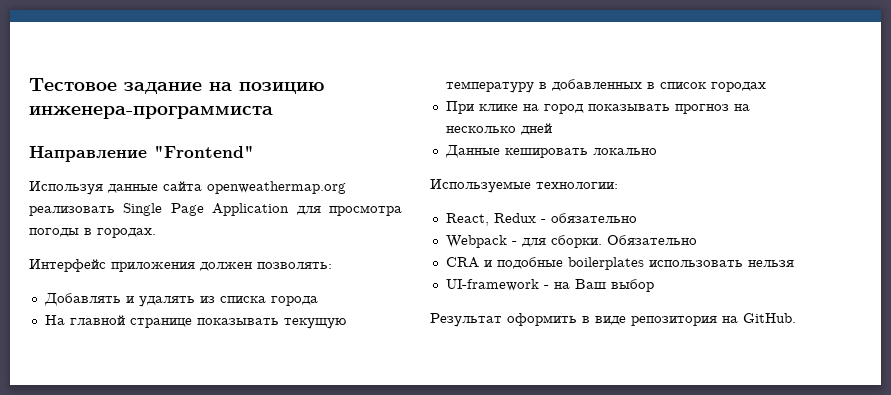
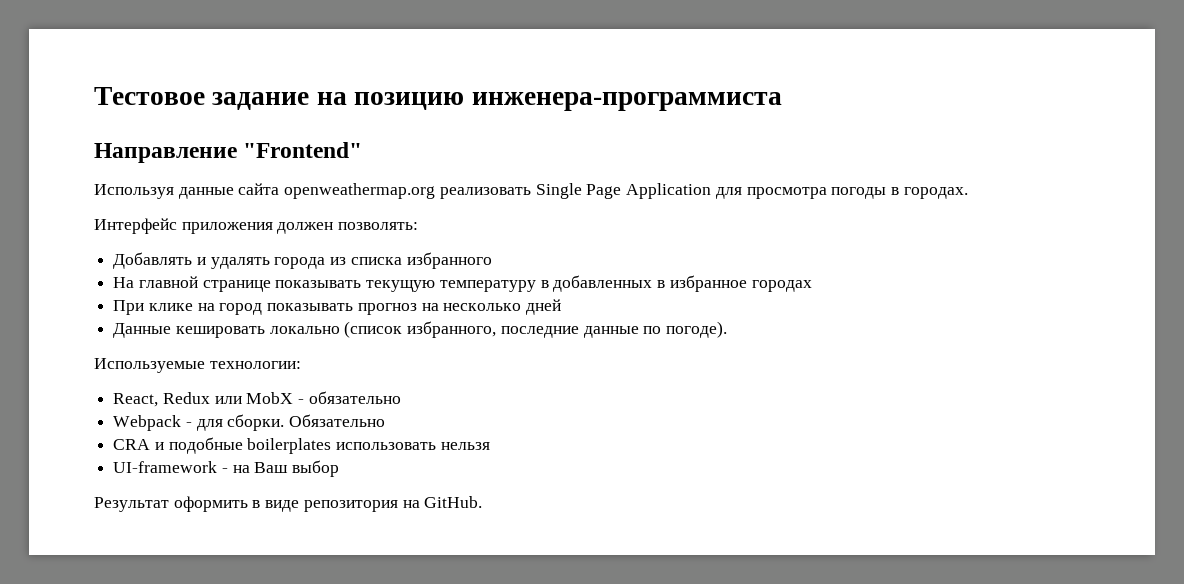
(195, 301) none -> [274,257,326,269] города
[270,296,318,306] города -> [406,252,492,269] избранного
[659,82,707,89] список -> [669,275,747,292] избранное
(657, 151) none -> [344,321,728,338] (список избранного, последние данные по погоде).
(536, 218) none -> [214,392,294,404] или MobX

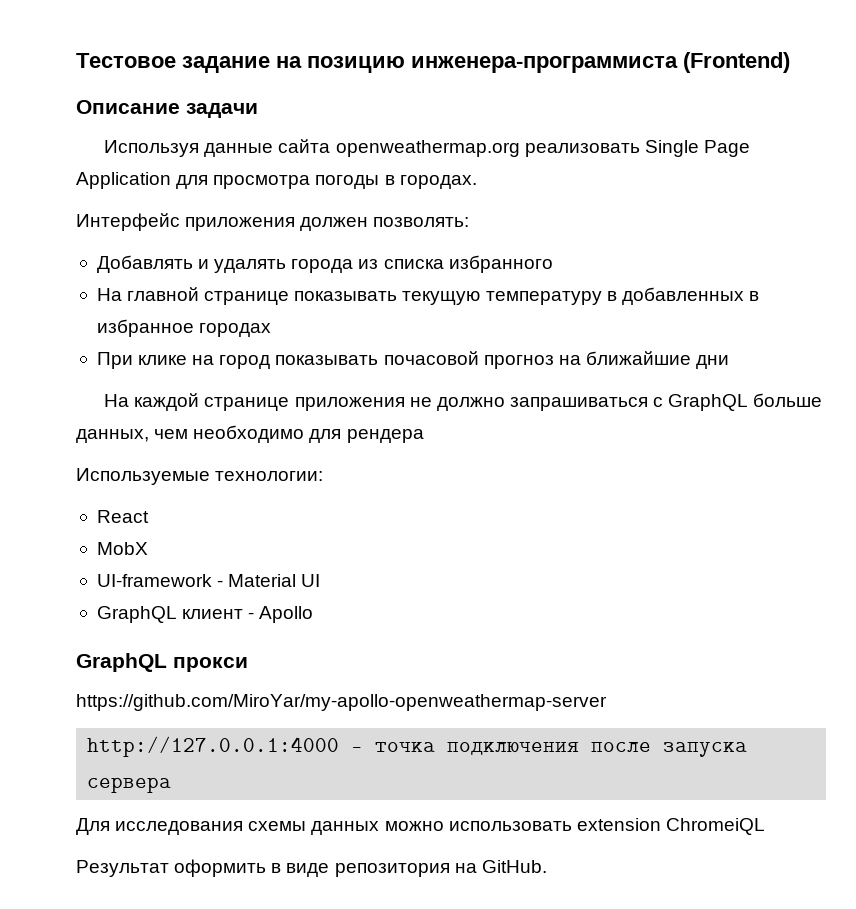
[94,142,363,163] // Направление "Frontend" -> [683,52,790,73] [76,100,258,118] (Frontend) // Описание задачи
(354, 307) none -> [383,351,479,365] почасовой
[443,299,562,315] [113,321,728,338] [94,358,301,373] [113,391,401,407] [113,414,386,431] [113,437,490,454] [113,460,340,477] несколько дней // Данные кешировать локально (список избранного, последние данные по погоде). // Используемые технологии: // React, Redux или MobX - обязательно // Webpack - для сборки. Обязательно // CRA и подобные boilerplates использовать нельзя // UI-framework - на Ваш выбор -> [585,351,730,369] [104,393,823,411] [76,425,424,443] [76,468,324,485] [96,510,149,523] [96,542,148,555] [96,574,321,587] [96,606,314,623] [76,653,248,672] [76,694,607,711] [87,736,748,757] [87,777,172,793] [76,818,765,835] ближайшие дни // На каждой странице приложения не должно запрашиваться с GraphQL больше данных, чем необходимо для рендера // Используемые технологии: // React // MobX // UI-framework - Material UI // GraphQL клиент - Apollo // GraphQL прокси // https://github.com/MiroYar/my-apollo-openweathermap-server // http://127.0.0.1:4000 - точка подключения после запуска сервера // Для исследования схемы данных можно использовать extension ChromeiQL

